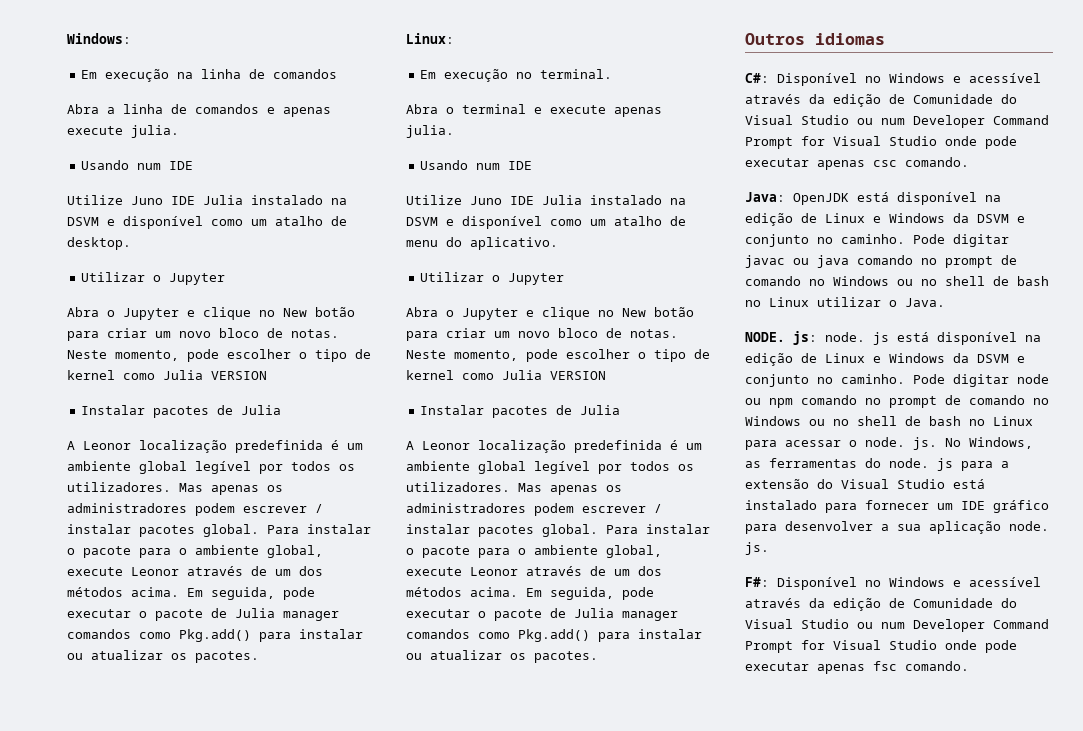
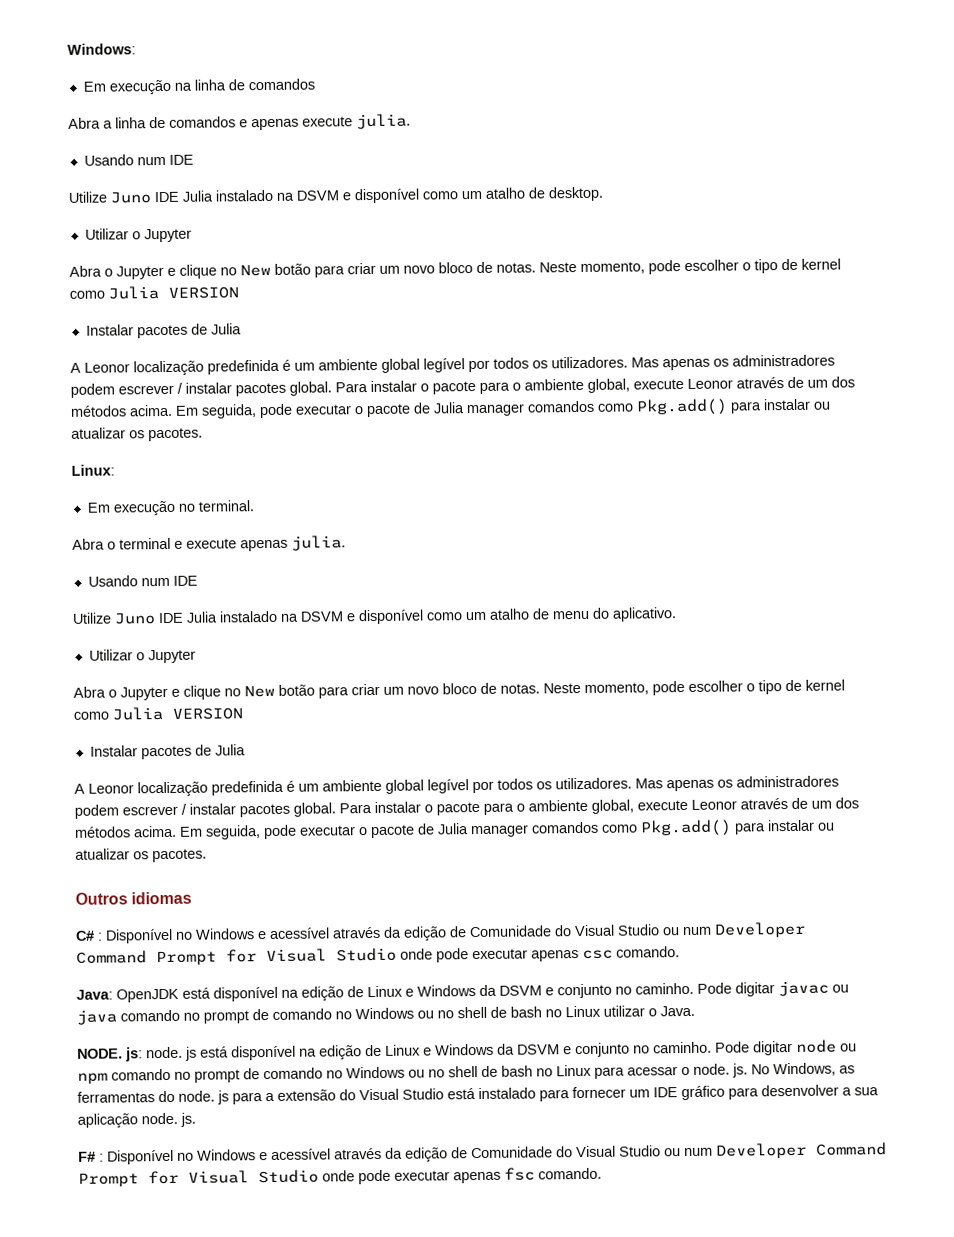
[745,73,769,83] C#: -> [75,930,103,941] C# :
[745,577,769,587] F#: -> [78,1151,104,1162] F# :

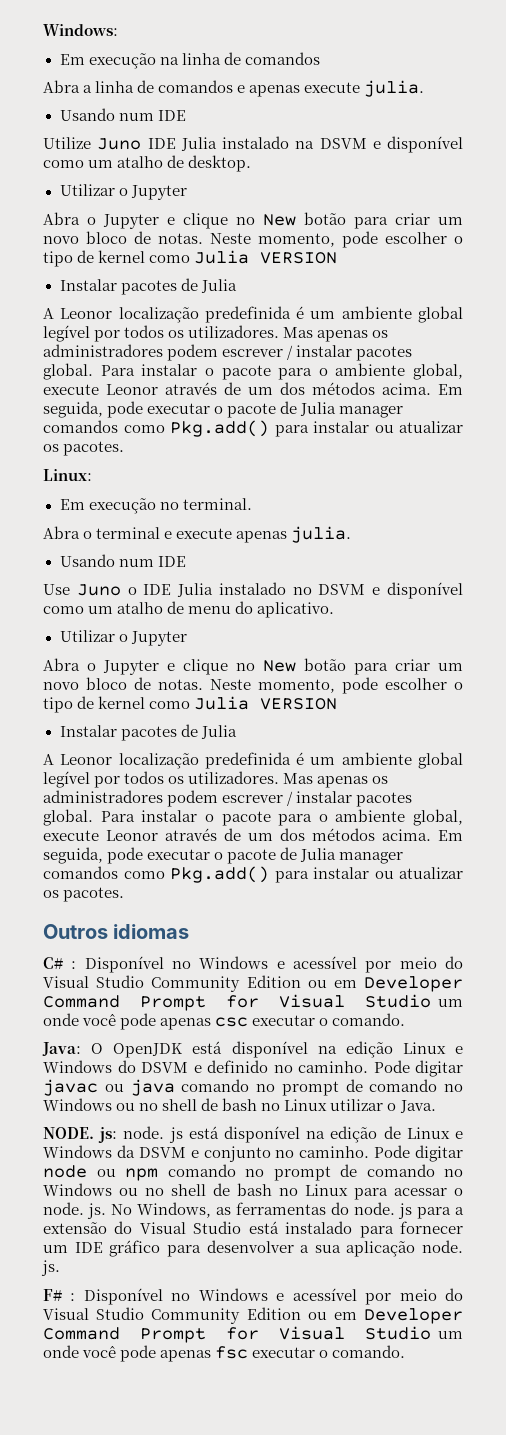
[72,610,299,625] Utilize Juno IDE Julia instalado na -> [43,582,312,597] Use Juno o IDE Julia instalado no
[332,921,806,941] [76,947,613,966] através da edição de Comunidade do Visual Studio ou num Developer Command Prompt for Visual Studio onde pode executar apenas csc -> [365,956,463,973] [43,975,464,992] [43,994,463,1011] [43,1013,329,1030] por meio do Visual Studio Community Edition ou em Developer Command Prompt for Visual Studio um onde você pode apenas csc executar o
(113, 994) none -> [91,1043,104,1054] O
[347,983,612,999] de Linux e Windows da DSVM e conjunto -> [402,1042,463,1054] [43,1060,268,1073] Linux e Windows do DSVM e definido
[334,1142,887,1162] [78,1167,535,1187] através da edição de Comunidade do Visual Studio ou num Developer Command Prompt for Visual Studio onde pode executar apenas fsc -> [365,1288,464,1305] [43,1307,464,1324] [43,1326,463,1343] [43,1345,329,1362] por meio do Visual Studio Community Edition ou em Developer Command Prompt for Visual Studio um onde você pode apenas fsc executar o

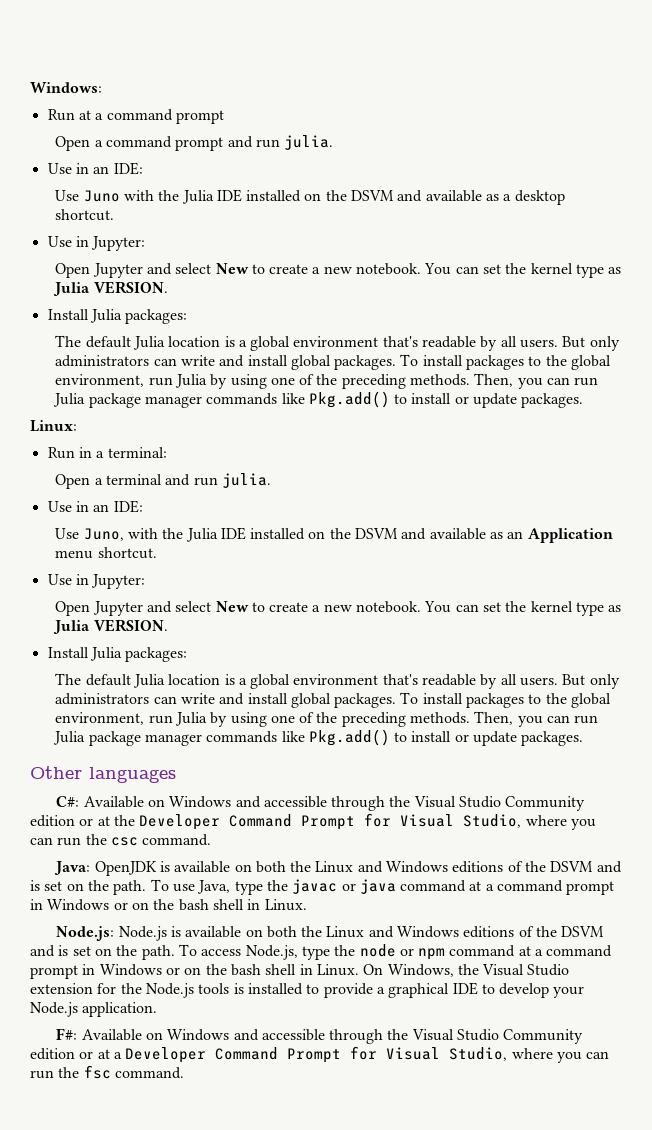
[59,52,320,69] [43,80,425,97] [59,108,186,121] [43,136,463,153] [43,155,252,172] [59,184,187,200] [43,212,463,229] [43,231,463,248] [43,250,338,267] [59,278,237,295] [43,306,463,323] [43,325,389,342] [43,344,413,361] [43,363,463,380] [43,382,463,395] [43,401,404,418] [43,420,463,437] [43,441,125,456] [43,469,92,481] [59,498,252,514] [43,526,352,543] [59,554,186,567] [43,582,463,599] [43,601,335,618] [59,630,187,646] [43,658,463,675] [43,677,463,694] [43,696,338,713] [59,724,237,741] [43,752,463,769] [43,771,389,788] [43,790,413,807] [43,809,463,826] [43,828,463,841] [43,847,404,864] [43,866,463,883] [43,887,125,902] [43,924,190,939] [43,956,463,973] [43,975,464,992] [43,994,463,1011] [43,1013,406,1030] [42,1041,463,1058] [43,1060,463,1077] [43,1079,463,1096] [43,1098,436,1113] [43,1126,463,1143] [43,1145,463,1162] [43,1164,463,1181] [43,1183,463,1200] [43,1202,464,1219] [43,1221,464,1238] [43,1240,463,1257] [41,1260,60,1276] [43,1288,464,1305] [43,1307,464,1324] [43,1326,463,1343] [43,1345,406,1362] Em execução na linha de comandos // Abra a linha de comandos e apenas execute julia. // Usando num IDE // Utilize Juno IDE Julia instalado na DSVM e disponível como um atalho de desktop. // Utilizar o Jupyter // Abra o Jupyter e clique no New botão para criar um novo bloco de notas. Neste momento, pode escolher o tipo de kernel como Julia VERSION // Instalar pacotes de Julia // A Leonor localização predefinida é um ambiente global legível por todos os utilizadores. Mas apenas os administradores podem escrever / instalar pacotes global. Para instalar o pacote para o ambiente global, execute Leonor através de um dos métodos acima. Em seguida, pode executar o pacote de Julia manager comandos como Pkg.add() para instalar ou atualizar os pacotes. // Linux: // Em execução no terminal. // Abra o terminal e execute apenas julia. // Usando num IDE // Use Juno o IDE Julia instalado no DSVM e disponível como um atalho de menu do aplicativo. // Utilizar o Jupyter // Abra o Jupyter e clique no New botão para criar um novo bloco de notas. Neste momento, pode escolher o tipo de kernel como Julia VERSION // Instalar pacotes de Julia // A Leonor localização predefinida é um ambiente global legível por todos os utilizadores. Mas apenas os administradores podem escrever / instalar pacotes global. Para instalar o pacote para o ambiente global, execute Leonor através de um dos métodos acima. Em seguida, pode executar o pacote de Julia manager comandos como Pkg.add() para instalar ou atualizar os pacotes. // Outros idiomas // C# : Disponível no Windows e acessível por meio do Visual Studio Community Edition ou em Developer Command Prompt for Visual Studio um onde você pode apenas csc executar o comando. // Java: O OpenJDK está disponível na edição Linux e Windows do DSVM e definido no caminho. Pode digitar javac ou java comando no prompt de comando no Windows ou no shell de bash no Linux utilizar o Java. // NODE. js: node. js está disponível na edição de Linux e Windows da DSVM e conjunto no caminho. Pode digitar node ou npm comando no prompt de comando no Windows ou no shell de bash no Linux para acessar o node. js. No Windows, as ferramentas do node. js para a extensão do Visual Studio está instalado para fornecer um IDE gráfico para desenvolver a sua aplicação node. js. // F# : Disponível no Windows e acessível por meio do Visual Studio Community Edition ou em Developer Command Prompt for Visual Studio um onde você pode apenas fsc executar o comando. -> [47,109,224,124] [55,135,334,151] [47,162,143,175] [55,189,565,205] [55,209,115,221] [47,236,146,251] [55,263,622,278] [53,281,168,296] [47,309,188,324] [55,335,620,351] [55,354,612,370] [55,373,599,389] [53,391,584,408] [30,420,77,432] [47,447,167,459] [55,473,271,489] [47,500,143,513] [55,527,613,543] [55,547,157,559] [47,574,146,589] [55,601,622,616] [53,619,168,634] [47,647,188,662] [55,673,620,689] [55,692,612,708] [55,711,599,727] [53,729,584,746] [30,766,176,783] [56,796,586,811] [30,813,596,830] [30,834,212,846] [54,861,622,876] [30,879,615,895] [30,899,307,911] [56,926,605,941] [30,944,613,960] [30,964,570,979] [30,982,585,998] [30,1002,158,1017] [56,1028,584,1044] [30,1046,610,1063] [30,1065,184,1079] Run at a command prompt // Open a command prompt and run julia. // Use in an IDE: // Use Juno with the Julia IDE installed on the DSVM and available as a desktop shortcut. // Use in Jupyter: // Open Jupyter and select New to create a new notebook. You can set the kernel type as Julia VERSION. // Install Julia packages: // The default Julia location is a global environment that's readable by all users. But only administrators can write and install global packages. To install packages to the global environment, run Julia by using one of the preceding methods. Then, you can run Julia package manager commands like Pkg.add() to install or update packages. // Linux: // Run in a terminal: // Open a terminal and run julia. // Use in an IDE: // Use Juno, with the Julia IDE installed on the DSVM and available as an Application menu shortcut. // Use in Jupyter: // Open Jupyter and select New to create a new notebook. You can set the kernel type as Julia VERSION. // Install Julia packages: // The default Julia location is a global environment that's readable by all users. But only administrators can write and install global packages. To install packages to the global environment, run Julia by using one of the preceding methods. Then, you can run Julia package manager commands like Pkg.add() to install or update packages. // Other languages // C#: Available on Windows and accessible through the Visual Studio Community edition or at the Developer Command Prompt for Visual Studio, where you can run the csc command. // Java: OpenJDK is available on both the Linux and Windows editions of the DSVM and is set on the path. To use Java, type the javac or java command at a command prompt in Windows or on the bash shell in Linux. // Node.js: Node.js is available on both the Linux and Windows editions of the DSVM and is set on the path. To access Node.js, type the node or npm command at a command prompt in Windows or on the bash shell in Linux. On Windows, the Visual Studio extension for the Node.js tools is installed to provide a graphical IDE to develop your Node.js application. // F#: Available on Windows and accessible through the Visual Studio Community edition or at a Developer Command Prompt for Visual Studio, where you can run the fsc command.

